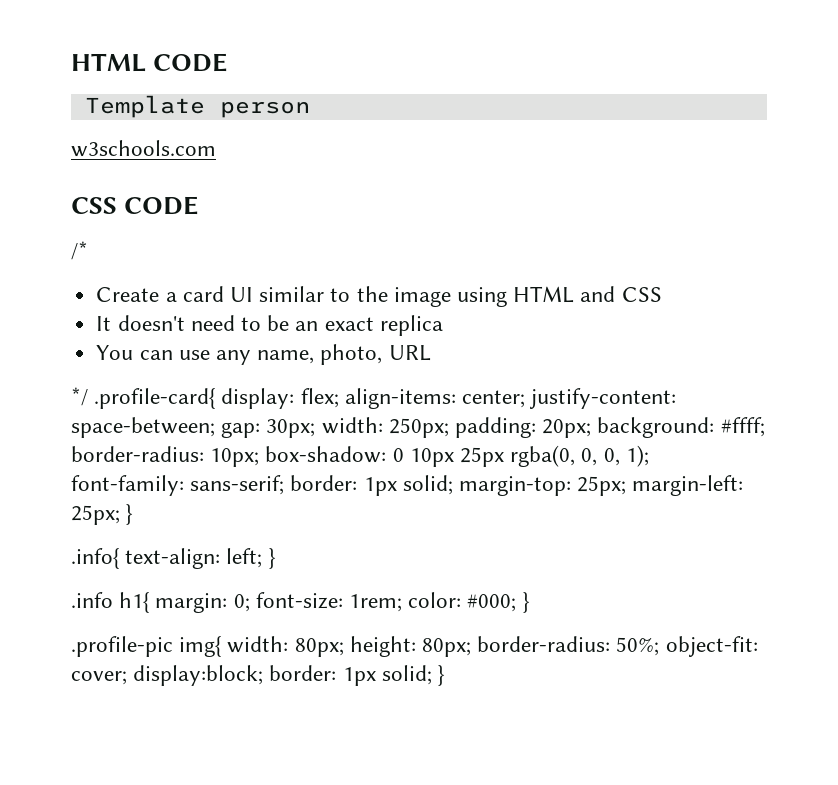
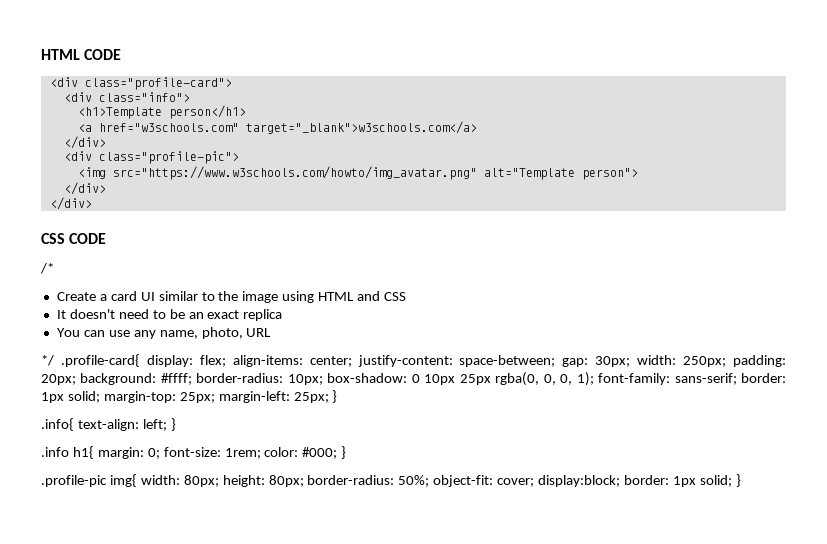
[84,95,310,118] [71,140,216,157] Template person // w3schools.com -> [49,77,232,90] [63,92,190,102] [77,105,246,119] [77,121,477,134] [63,136,106,149] [63,151,239,164] [77,166,638,180] [63,182,106,195] [49,197,92,210] <div class="profile-card"> // <div class="info"> // <h1>Template person</h1> // <a href="w3schools.com" target="_blank">w3schools.com</a> // </div> // <div class="profile-pic"> // <img src="https://www.w3schools.com/howto/img_avatar.png" alt="Template person"> // </div> // </div>

